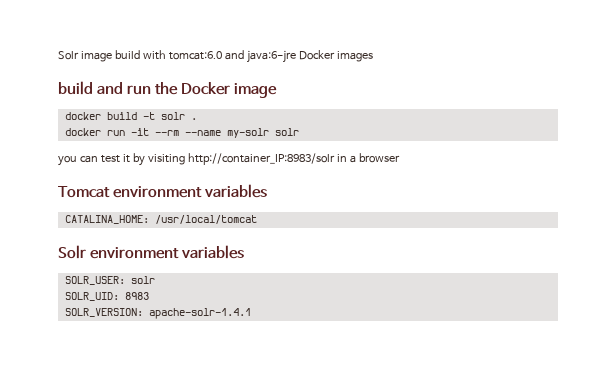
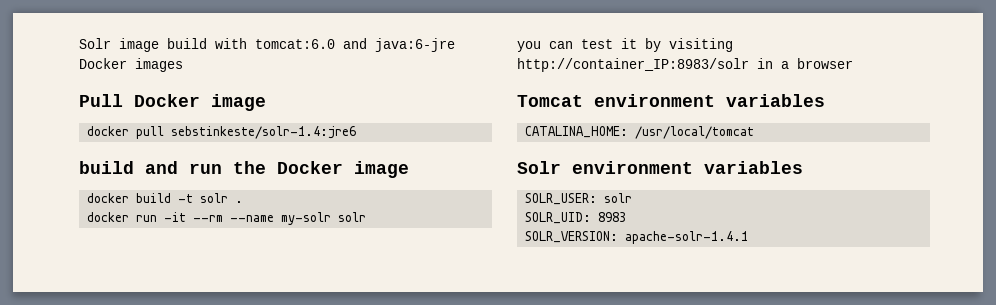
(373, 56) none -> [79,94,266,111] [87,126,357,139] // Pull Docker image // docker pull sebstinkeste/solr-1.4:jre6

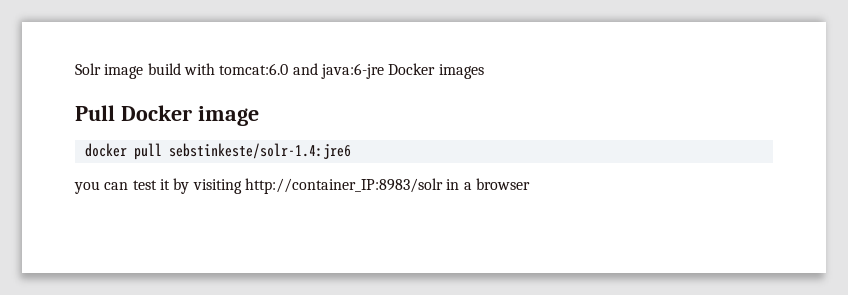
[79,161,409,178] [87,193,244,203] [87,212,367,225] // build and run the Docker image // docker build -t solr . // docker run -it --rm --name my-solr solr -> (351, 151) none
[517,94,825,107] [525,126,755,139] [517,161,803,174] [525,193,633,205] [525,212,627,224] [525,231,749,244] // Tomcat environment variables // CATALINA_HOME: /usr/local/tomcat // Solr environment variables // SOLR_USER: solr // SOLR_UID: 8983 // SOLR_VERSION: apache-solr-1.4.1 -> (530, 184) none

